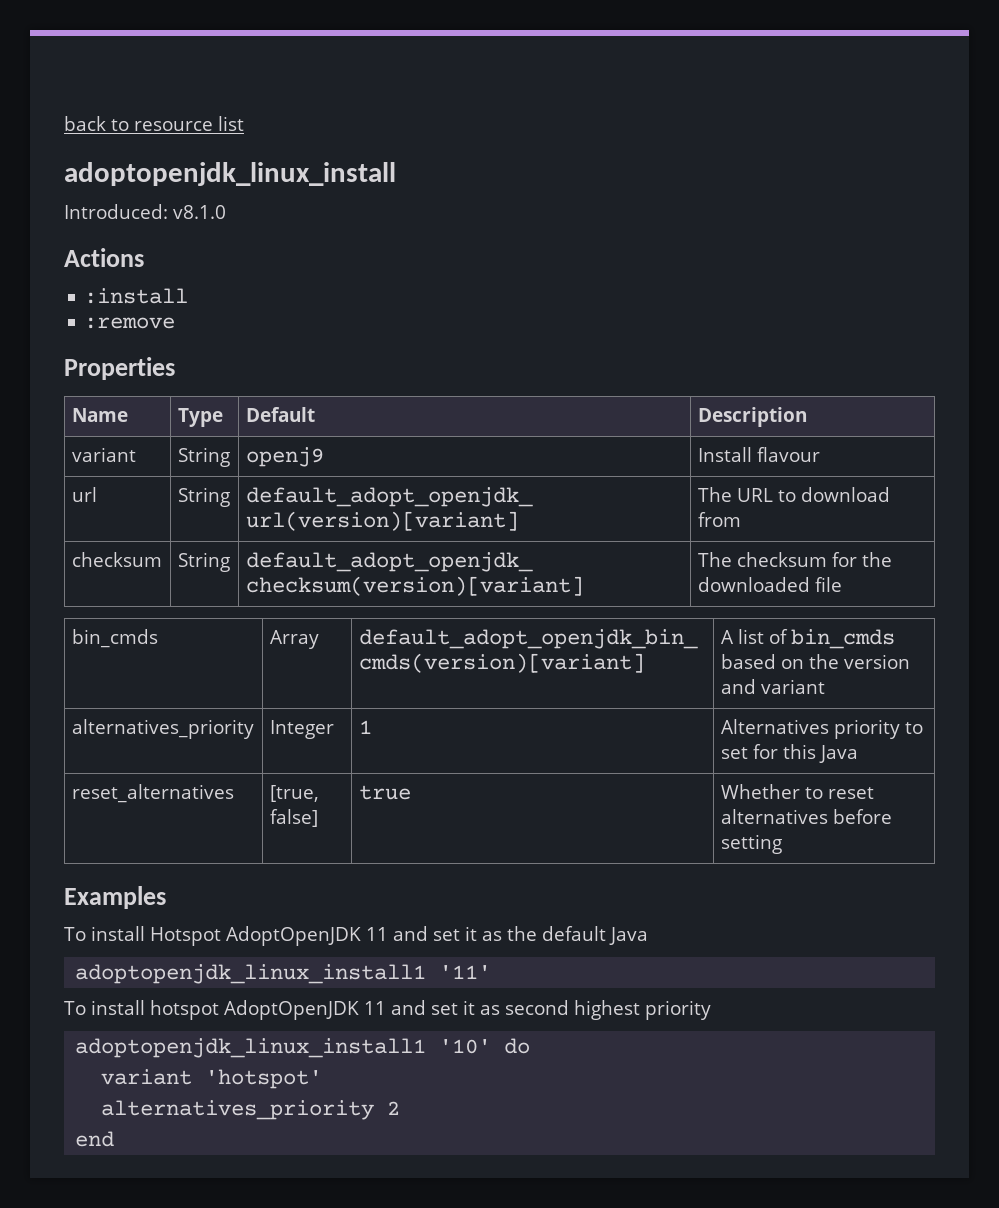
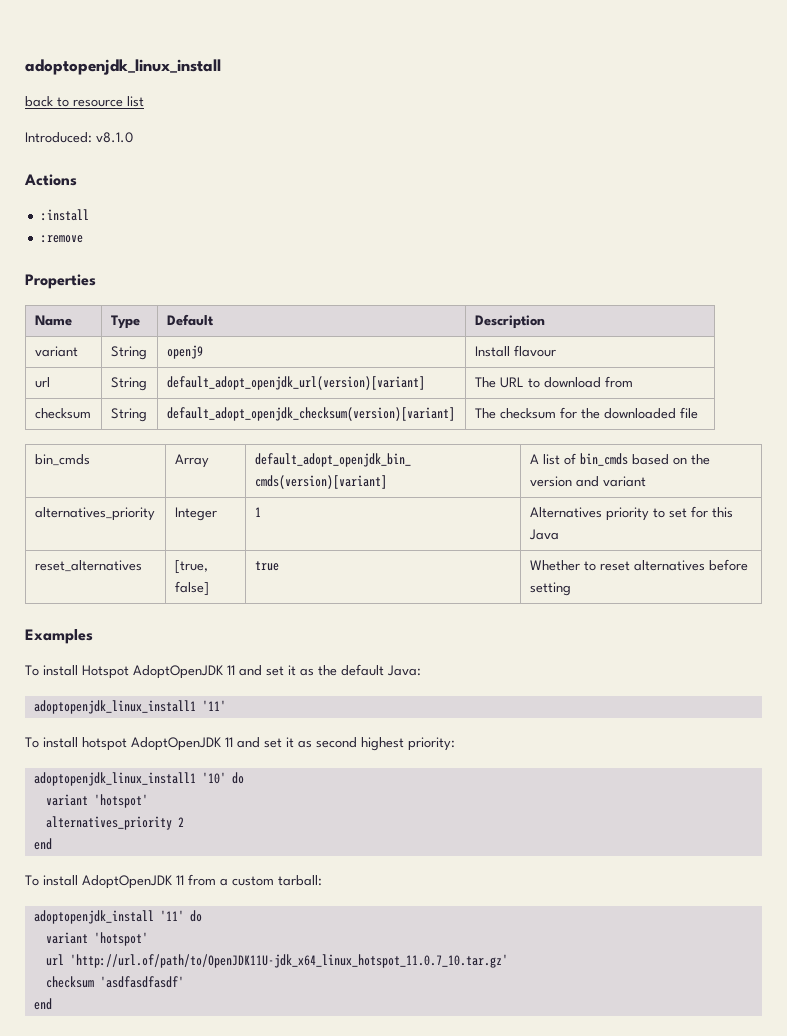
(64, 123) none -> [25,59,221,75] adoptopenjdk_linux_install //
[64,162,396,186] // adoptopenjdk_linux_install -> (144, 101) none
[608,927,648,945] Java -> [387,665,421,676] Java:
[644,1000,711,1020] priority -> [408,737,455,751] priority:
(115, 1139) none -> [25,874,322,889] [33,910,202,924] [45,932,148,946] [45,954,508,968] [45,976,184,988] [33,998,52,1010] // To install AdoptOpenJDK 11 from a custom tarball: // adoptopenjdk_install '11' do // variant 'hotspot' // url 'http://url.of/path/to/OpenJDK11U-jdk_x64_linux_hotspot_11.0.7_10.tar.gz' // checksum 'asdfasdfasdf' // end

